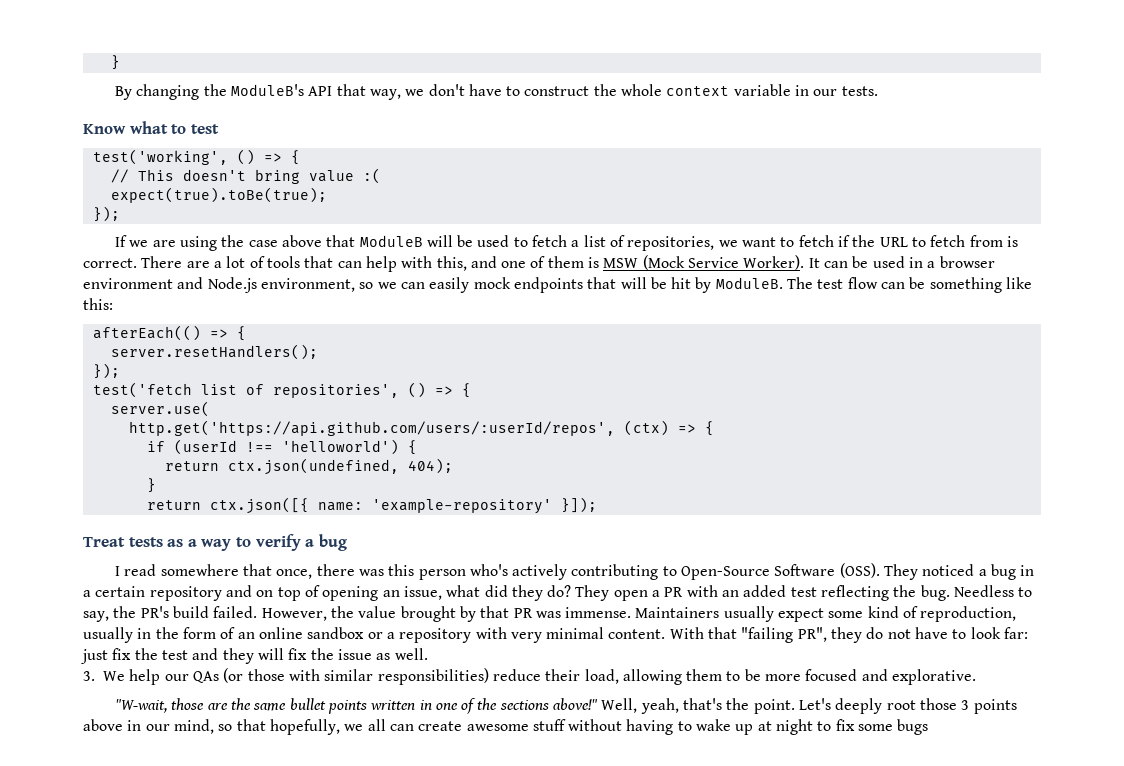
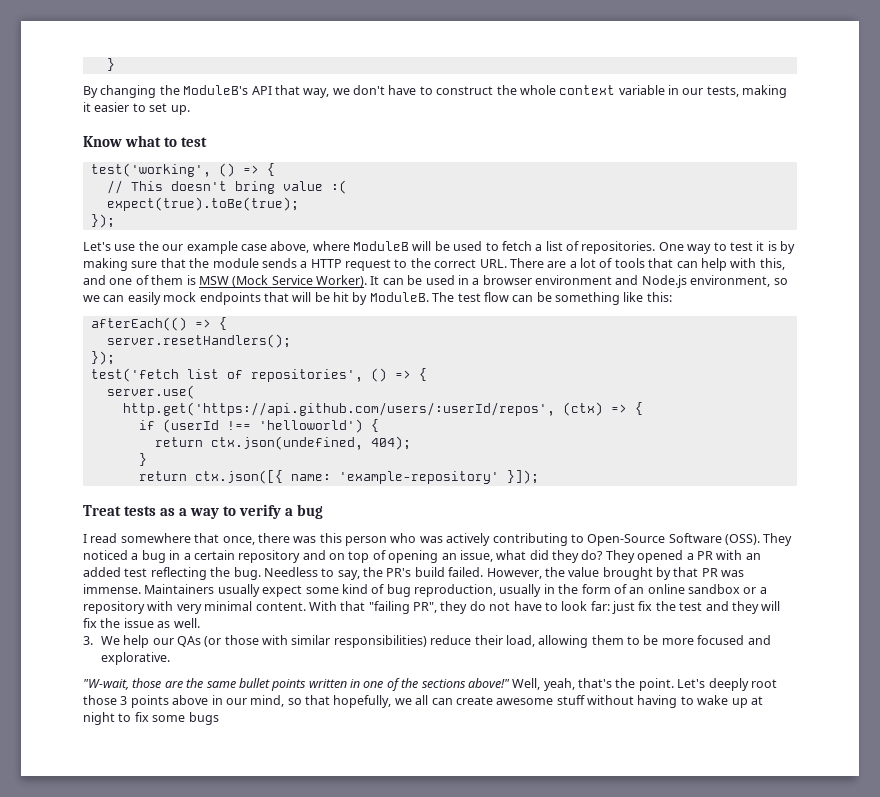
[841,86,878,96] tests. -> [706,85,788,98] [83,102,190,115] tests, making it easier to set up.
[114,235,356,251] If we are using the case above that -> [83,241,350,254] Let's use the our example case above, where
[627,235,1018,251] [83,258,137,268] repositories, we want to fetch if the URL to fetch from is correct. -> [581,241,795,254] [83,258,507,271] repositories. One way to test it is by making sure that the module sends a HTTP request to the correct URL.
[469,564,508,576] who's -> [390,533,443,543] who was
[613,590,648,601] open -> [637,550,684,563] opened
(919, 612) none -> [386,584,411,597] bug

